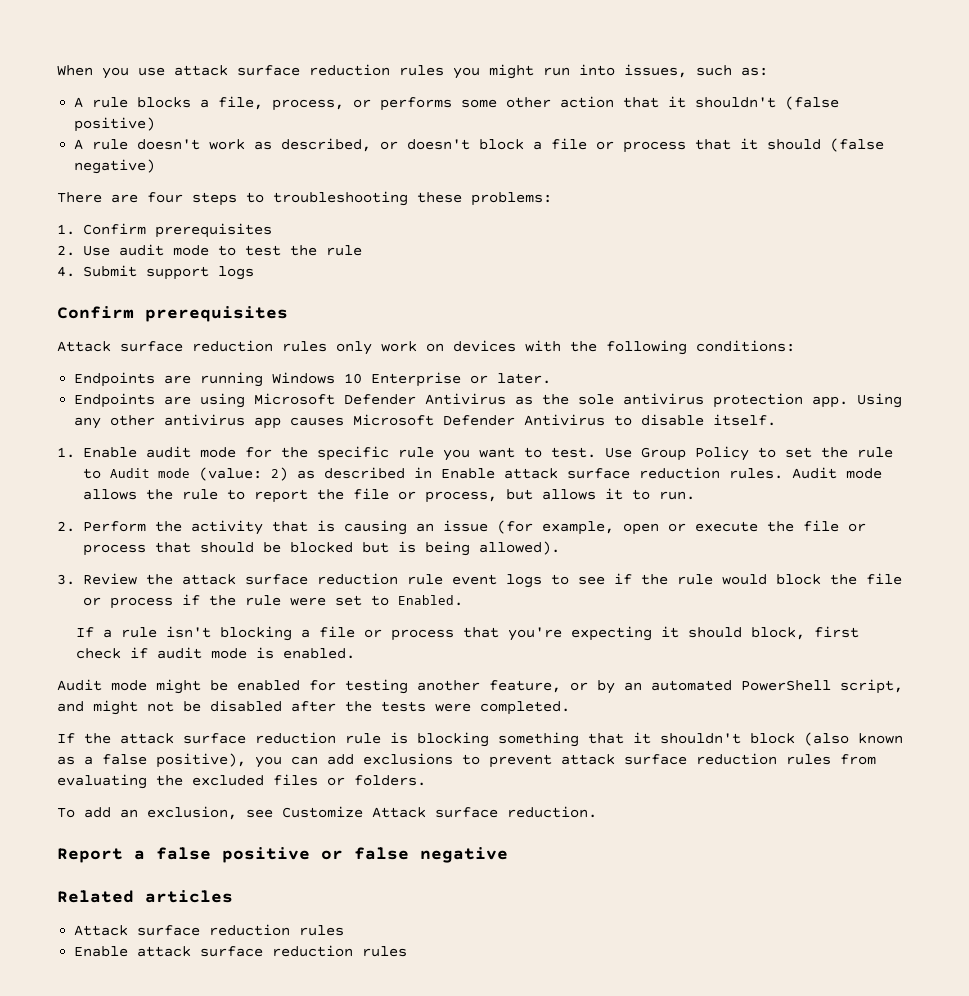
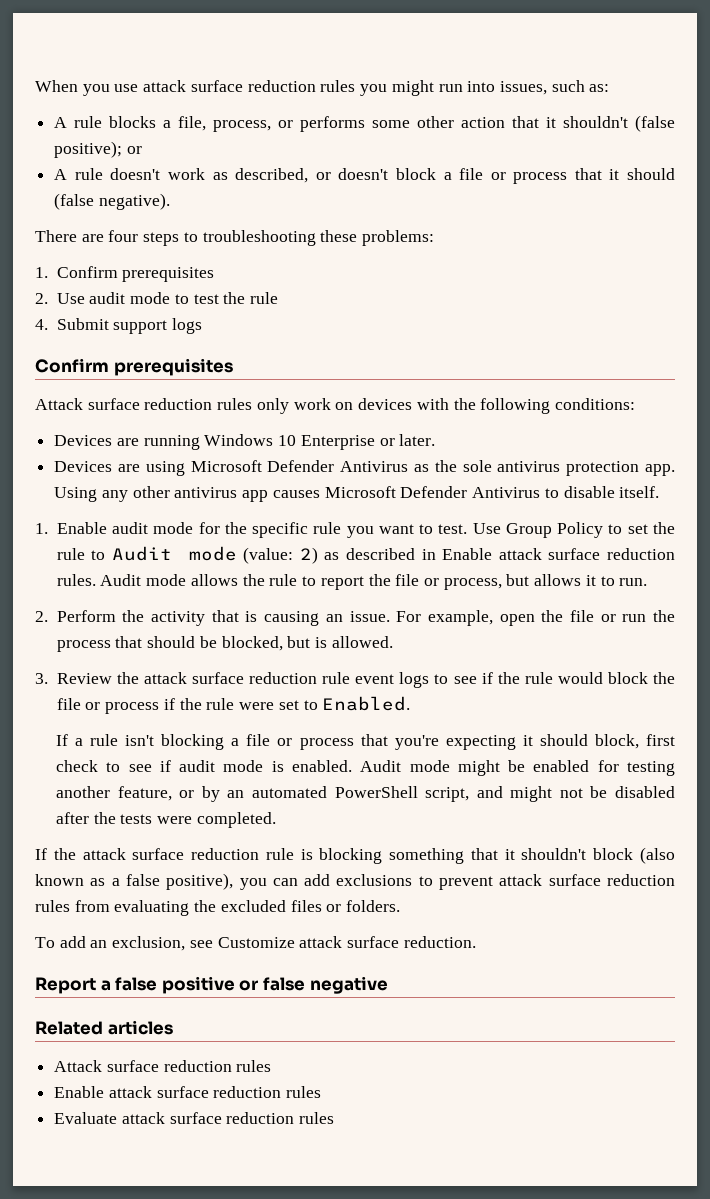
[74,117,156,132] positive) -> [54,141,142,158] positive); or
[74,159,156,174] negative) -> [98,193,170,210] negative).
[74,372,156,387] Endpoints -> [54,435,113,446] Devices
[74,393,156,408] Endpoints -> [54,461,113,472] Devices
[442,520,866,535] issue (for example, open or execute the file or -> [349,610,675,626] issue. For example, open the file or run the
[289,542,353,553] blocked -> [221,636,283,651] blocked,
[424,541,560,556] being allowed). -> [331,636,393,648] allowed.
(122, 653) none -> [106,762,152,772] to see
(356, 653) // -> (353, 766) none
[372,807,426,818] Attack -> [299,936,343,948] attack
(408, 951) none -> [54,1112,335,1124] // Evaluate attack surface reduction rules

